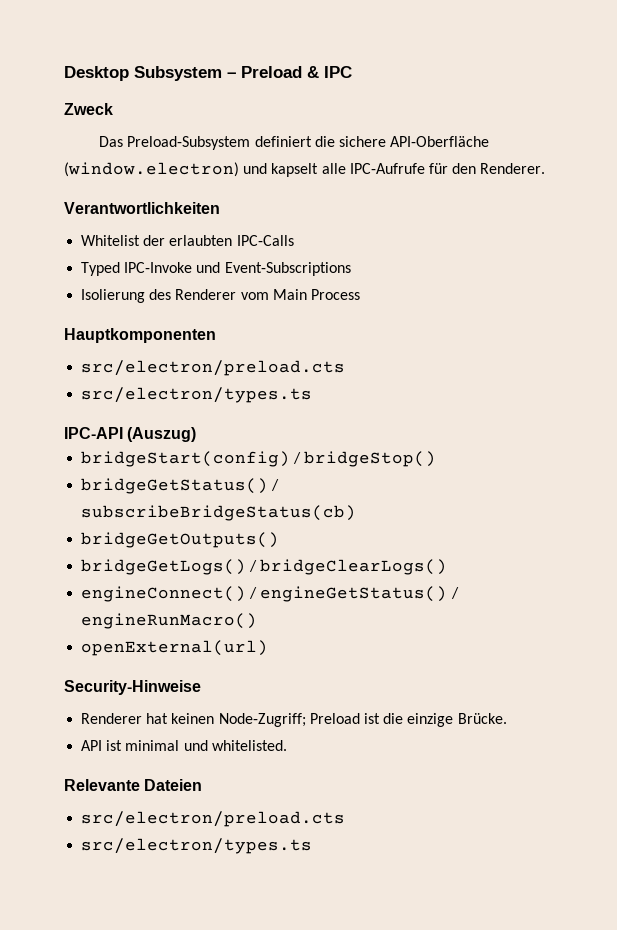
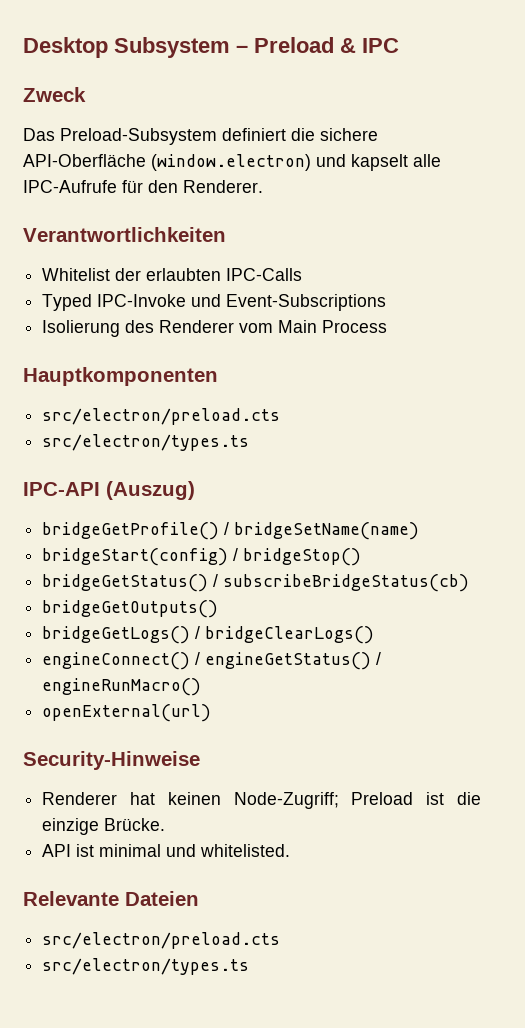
(197, 434) none -> [42,522,420,540] // bridgeGetProfile() / bridgeSetName(name)

